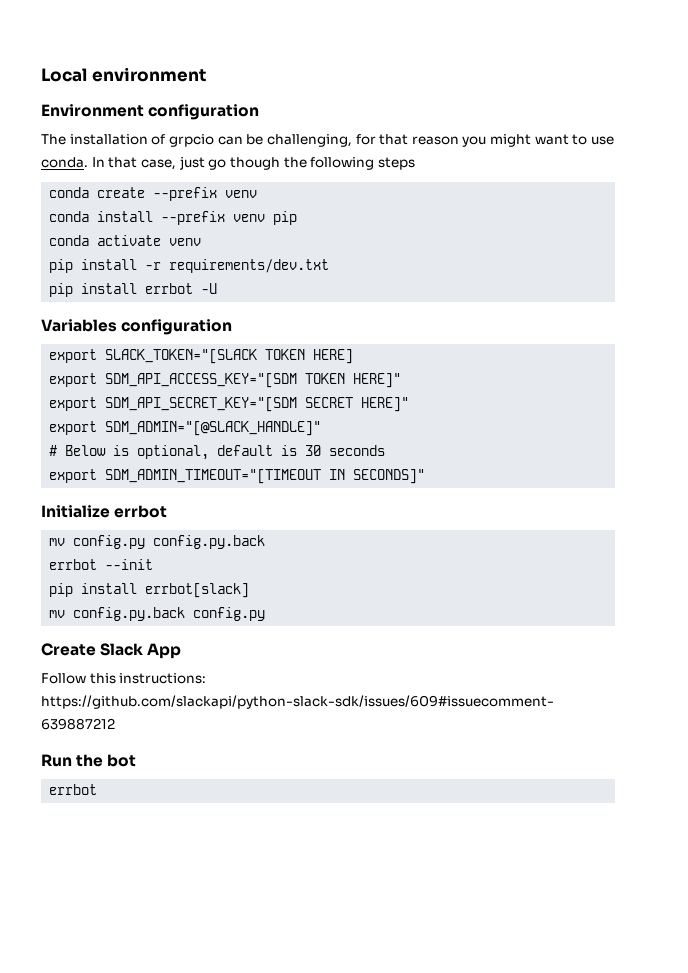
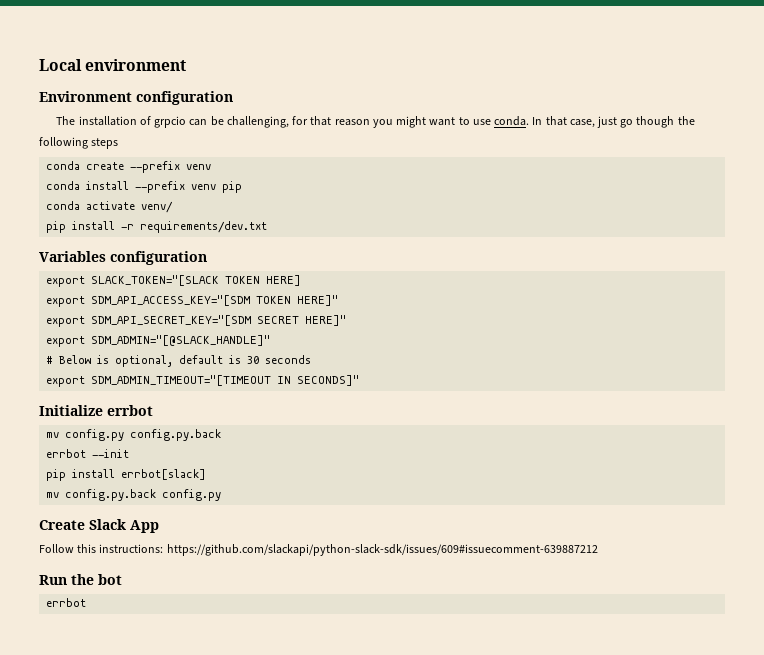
[169,238,202,246] venv -> [141,201,174,213] venv/
[49,283,218,297] // pip install errbot -U -> (268, 227) none

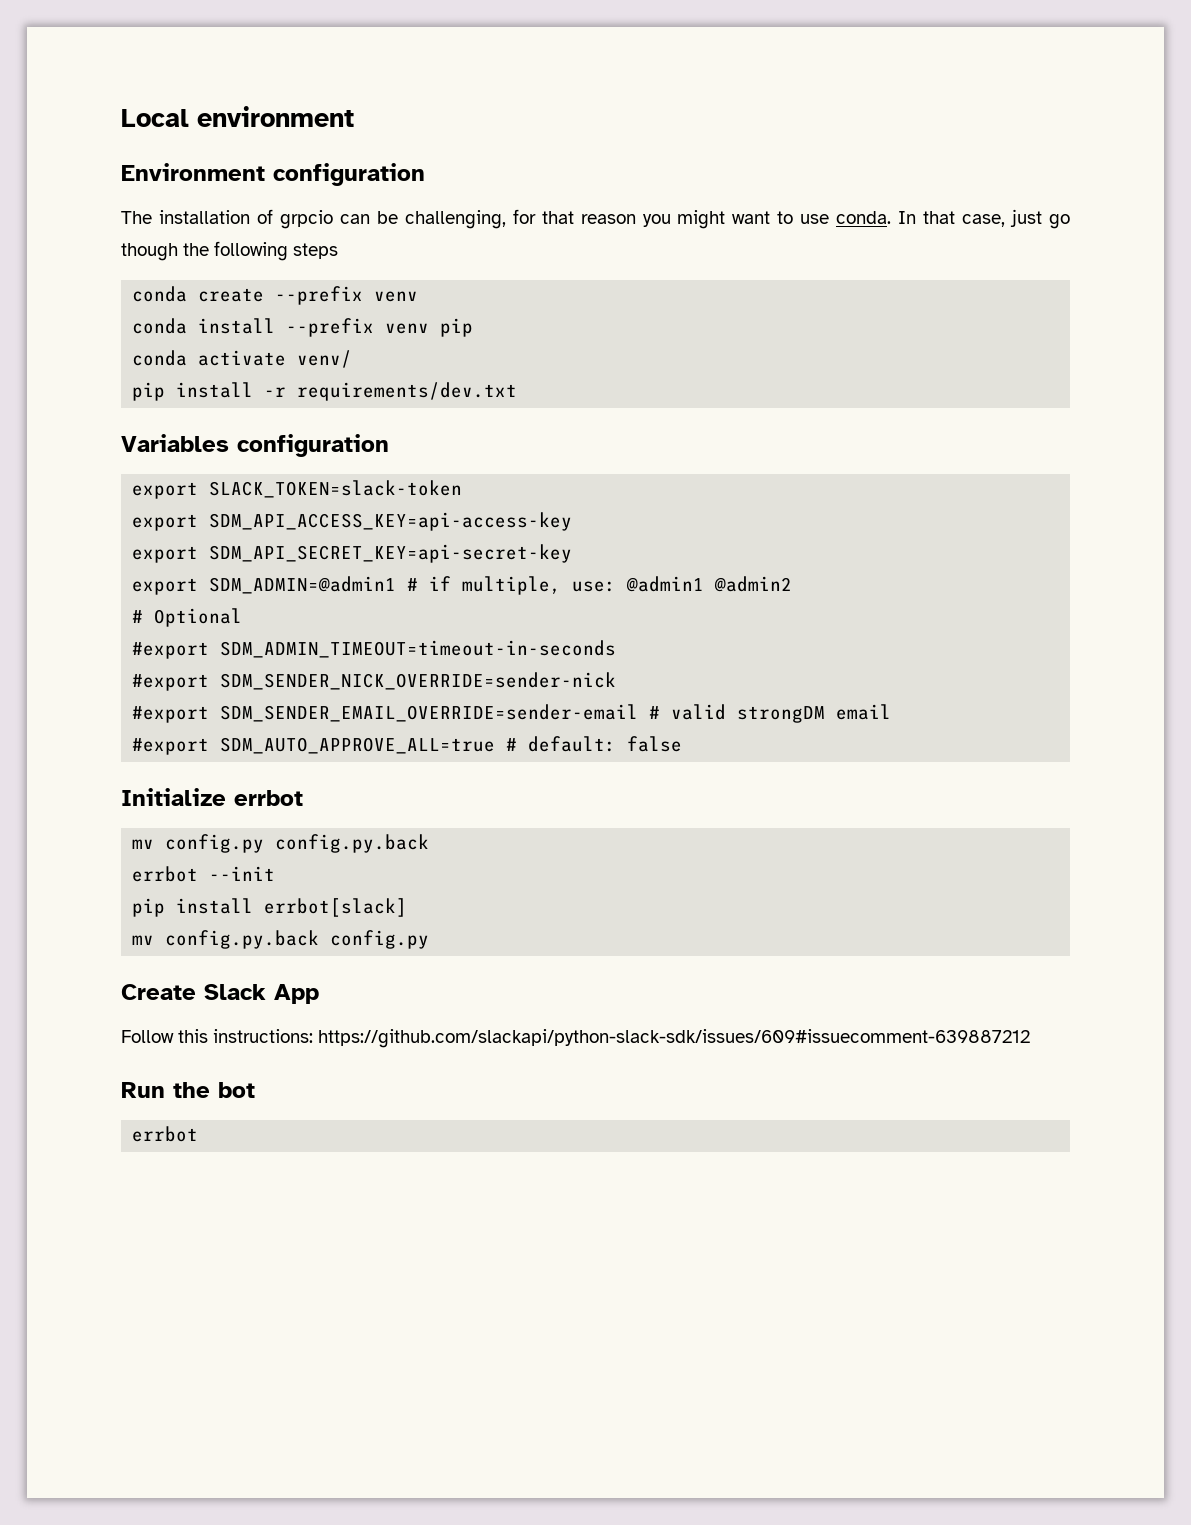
[91,275,302,286] [46,295,339,307] [46,315,347,327] [46,335,271,347] [46,355,312,367] [46,375,360,387] SLACK_TOKEN="[SLACK TOKEN HERE] // export SDM_API_ACCESS_KEY="[SDM TOKEN HERE]" // export SDM_API_SECRET_KEY="[SDM SECRET HERE]" // export SDM_ADMIN="[@SLACK_HANDLE]" // # Below is optional, default is 30 seconds // export SDM_ADMIN_TIMEOUT="[TIMEOUT IN SECONDS]" -> [209,480,463,498] [132,512,573,531] [132,544,573,563] [132,576,793,595] [132,608,243,627] [132,640,617,659] [132,672,617,691] [132,704,892,723] [132,736,683,755] SLACK_TOKEN=slack-token // export SDM_API_ACCESS_KEY=api-access-key // export SDM_API_SECRET_KEY=api-secret-key // export SDM_ADMIN=@admin1 # if multiple, use: @admin1 @admin2 // # Optional // #export SDM_ADMIN_TIMEOUT=timeout-in-seconds // #export SDM_SENDER_NICK_OVERRIDE=sender-nick // #export SDM_SENDER_EMAIL_OVERRIDE=sender-email # valid strongDM email // #export SDM_AUTO_APPROVE_ALL=true # default: false

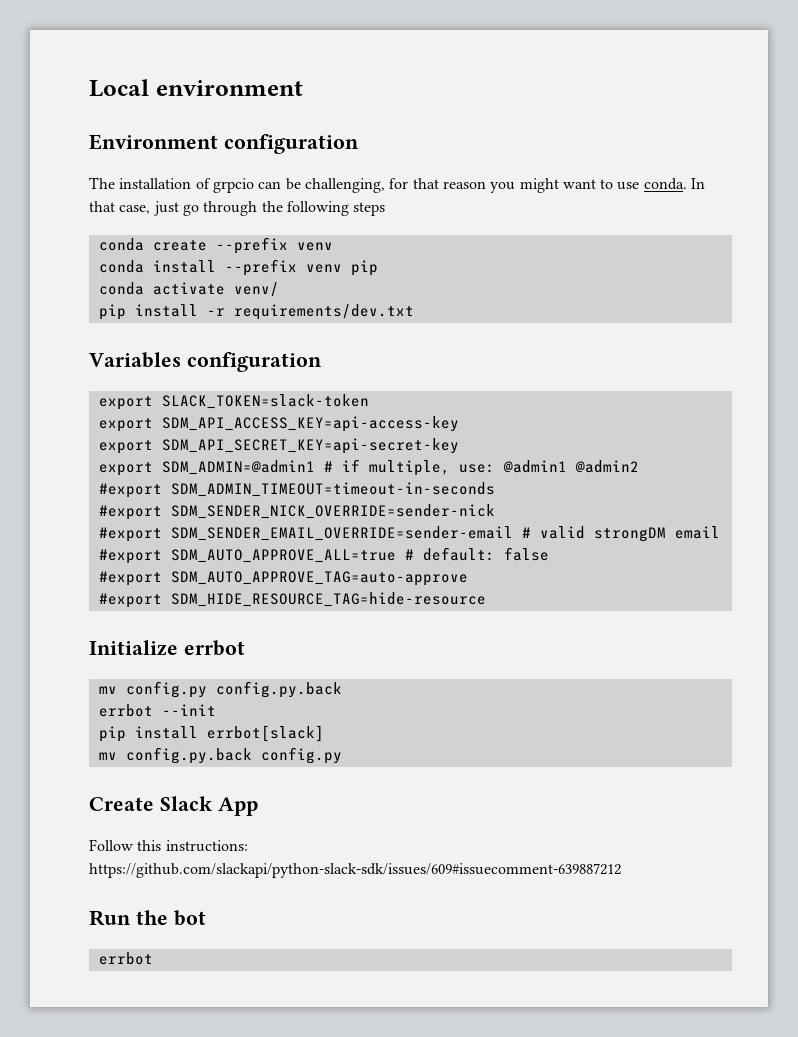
[121,243,178,261] though -> [203,201,258,216] through
[132,608,243,627] // # Optional -> (639, 466) none
(683, 744) none -> [98,571,468,586] [98,592,486,608] // #export SDM_AUTO_APPROVE_TAG=auto-approve // #export SDM_HIDE_RESOURCE_TAG=hide-resource

